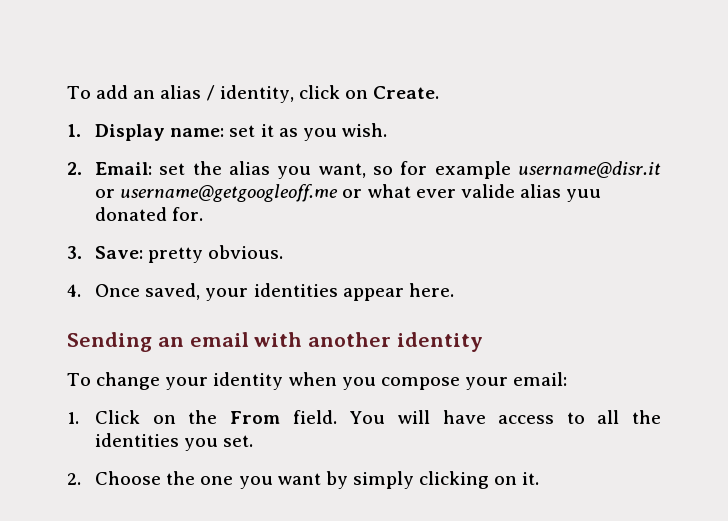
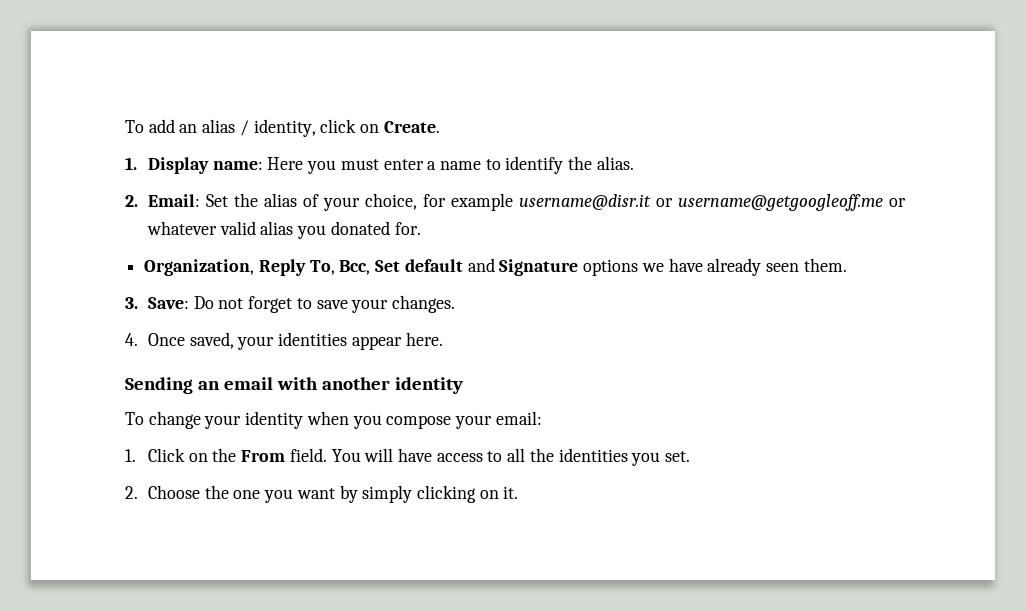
[229,123,387,141] set it as you wish. -> [267,156,634,174] Here you must enter a name to identify the alias.
[159,163,186,175] set -> [205,194,228,207] Set
[277,163,394,179] you want, so -> [302,193,417,211] of your choice,
[367,184,602,202] [95,207,204,221] [67,245,284,263] what ever valide alias yuu donated for. // 3. Save: pretty obvious. -> [146,221,421,239] [144,258,847,276] [125,295,455,313] whatever valid alias you donated for. // Organization, Reply To, Bcc, Set default and Signature options we have already seen them. // 3. Save: Do not forget to save your changes.

